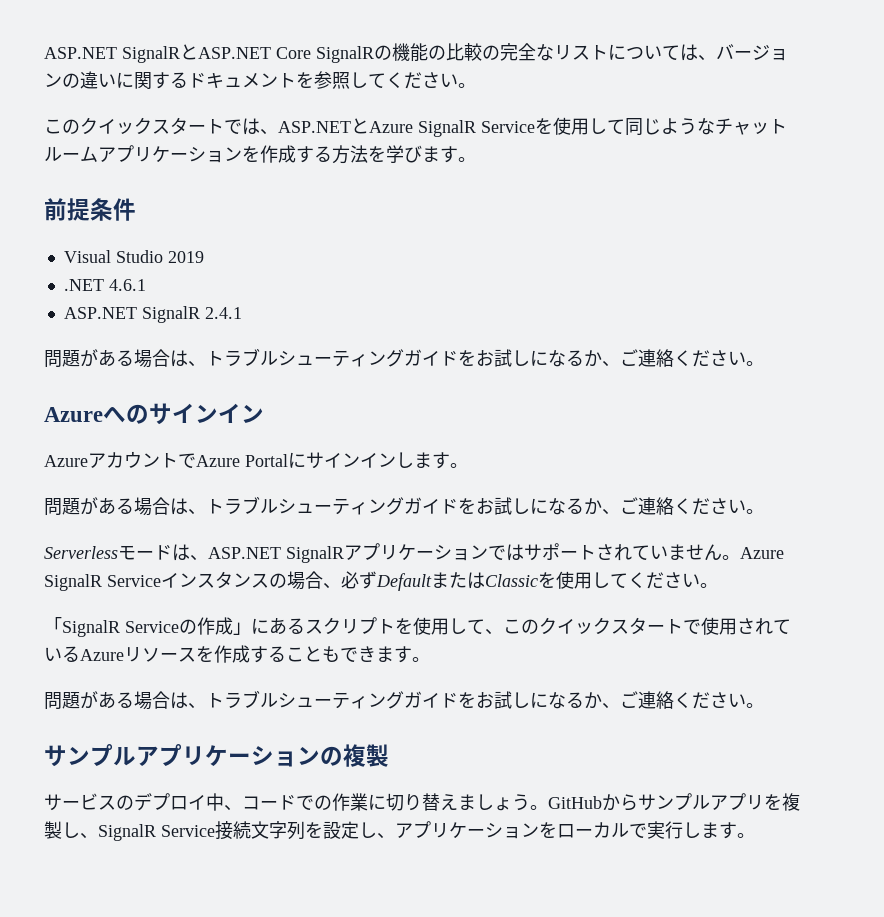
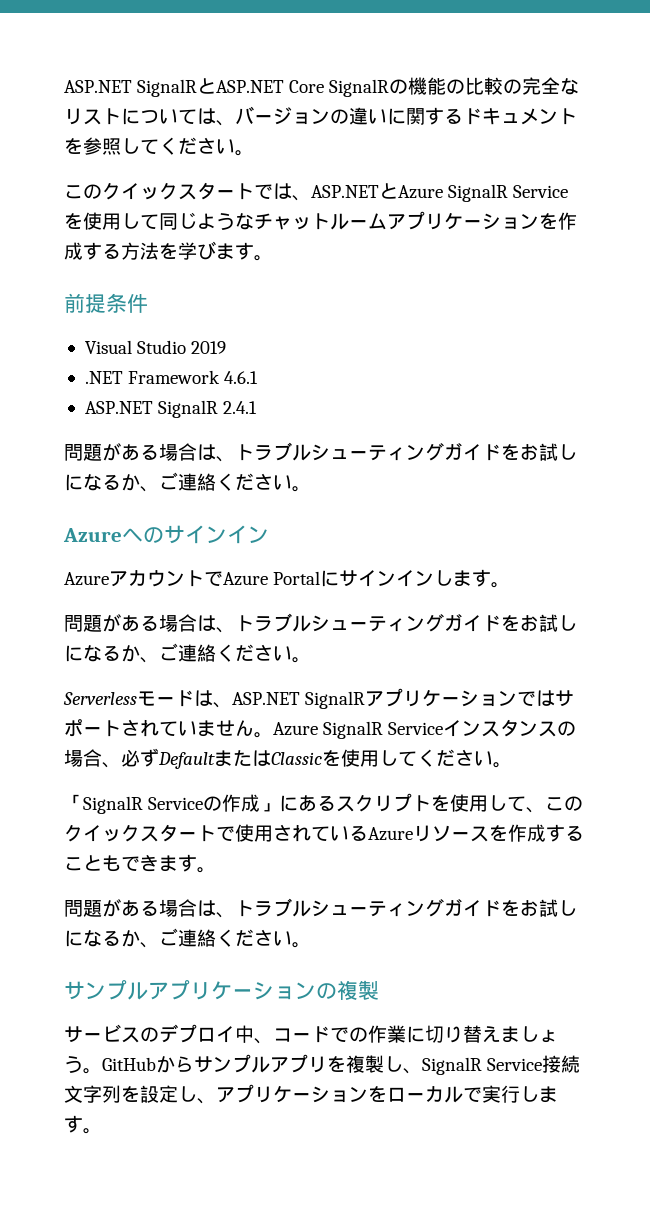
(104, 285) none -> [128,370,221,384] Framework

